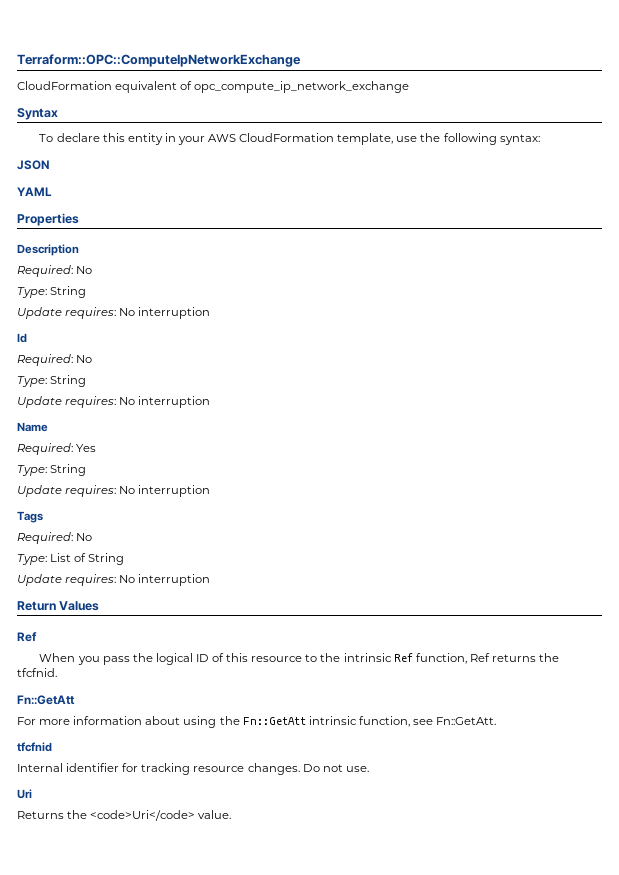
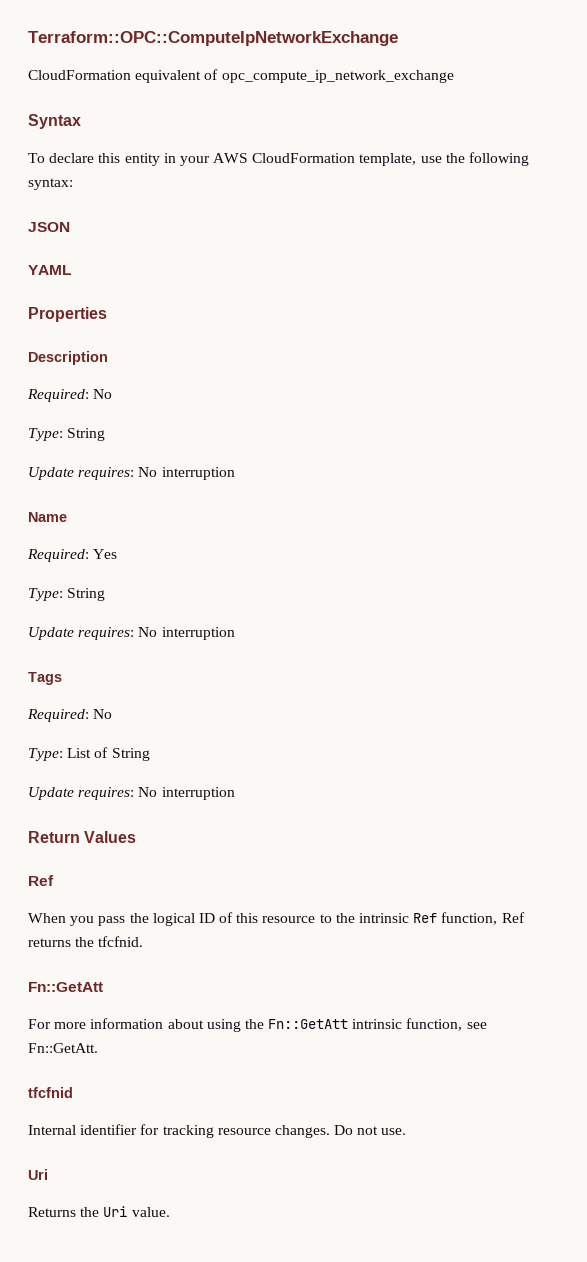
[17,333,27,343] [17,354,93,366] [17,375,87,387] [17,396,211,408] // Id // Required: No // Type: String // Update requires: No interruption -> (235, 473) none
[90,810,196,821] <code>Uri</code> -> [103,1206,128,1217] Uri

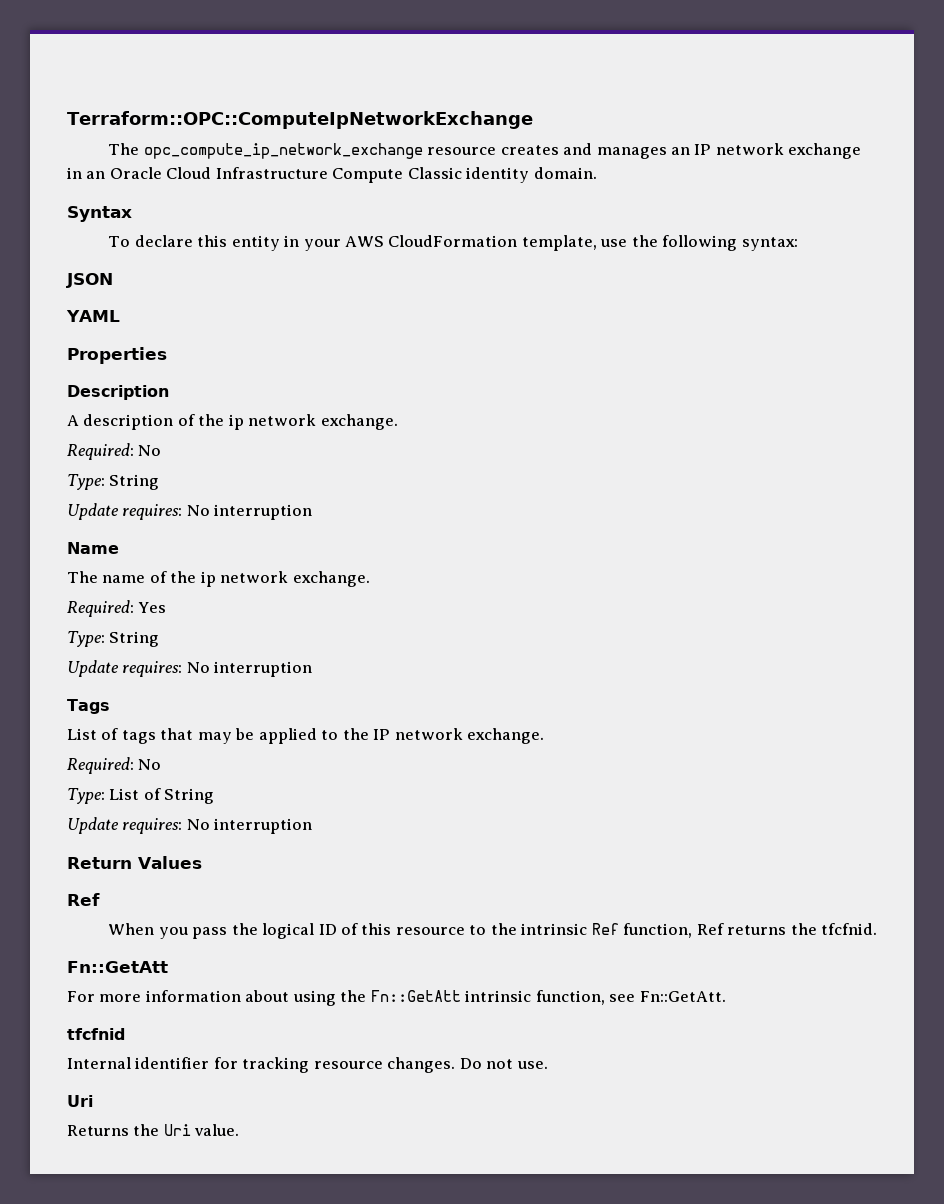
[28,69,454,83] CloudFormation equivalent of opc_compute_ip_network_exchange -> [108,143,862,159] [67,167,597,183] The opc_compute_ip_network_exchange resource creates and manages an IP network exchange in an Oracle Cloud Infrastructure Compute Classic identity domain.
(108, 358) none -> [67,414,398,430] // A description of the ip network exchange.
(67, 517) none -> [67,571,370,587] // The name of the ip network exchange.
(62, 678) none -> [67,728,545,744] // List of tags that may be applied to the IP network exchange.

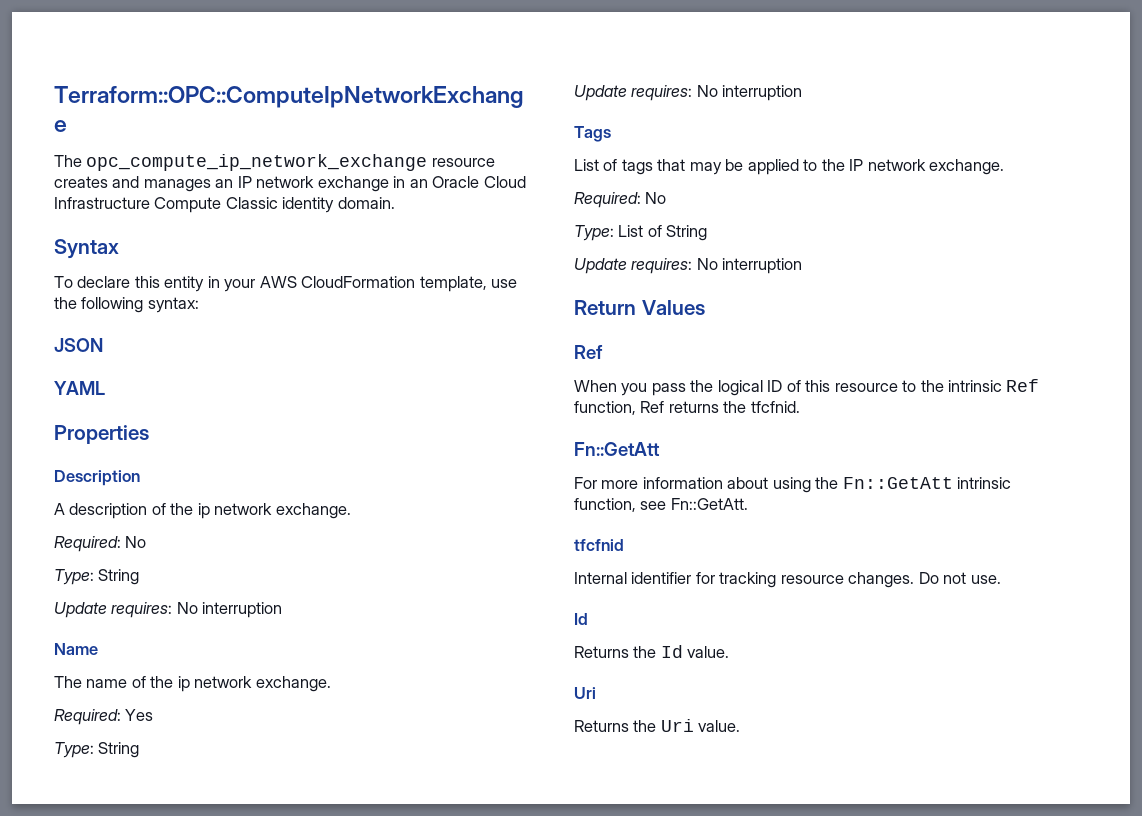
(548, 1065) none -> [574,613,588,625] [574,645,730,658] // Id // Returns the Id value.

